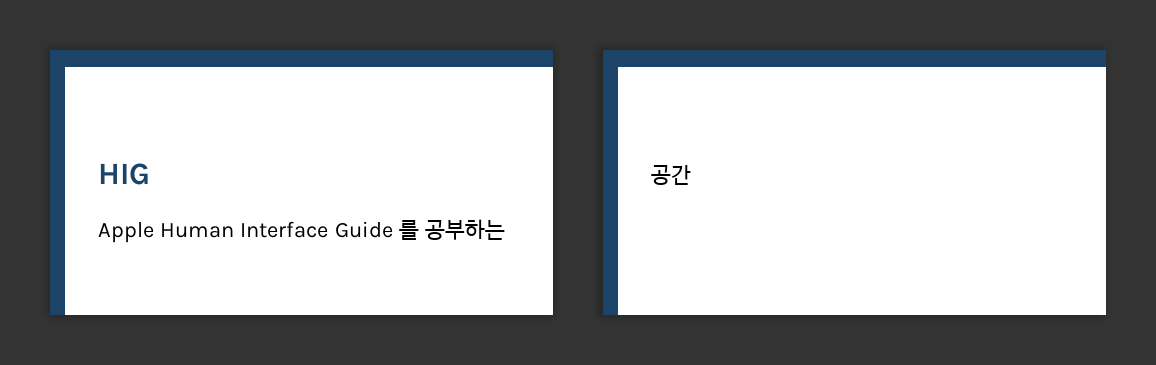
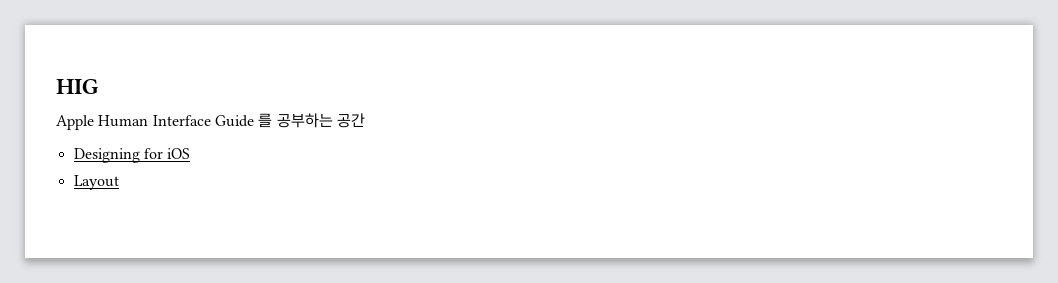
(691, 175) none -> [73,148,191,163] [73,175,119,190] // Designing for iOS // Layout

